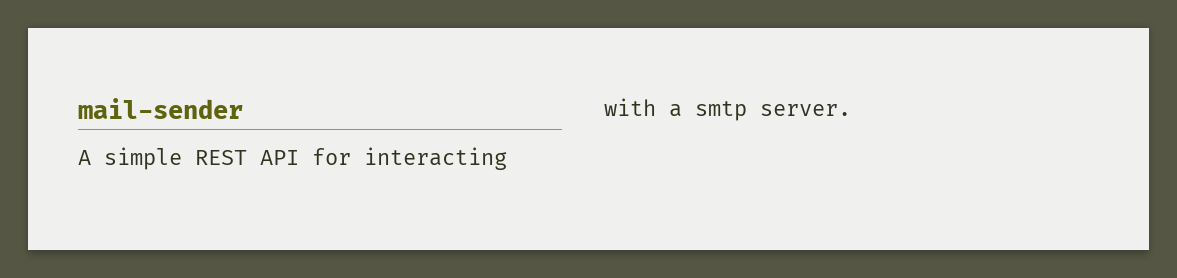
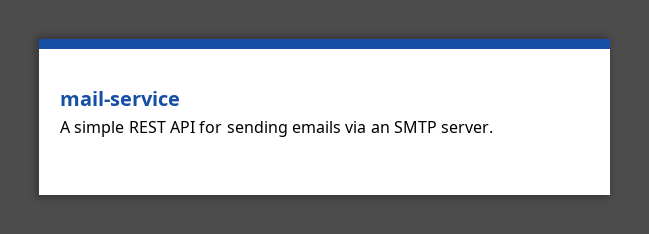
[78,98,243,119] mail-sender -> [60,91,180,106] mail-service
[364,147,507,170] [604,98,747,121] interacting with a smtp -> [226,121,437,137] sending emails via an SMTP

